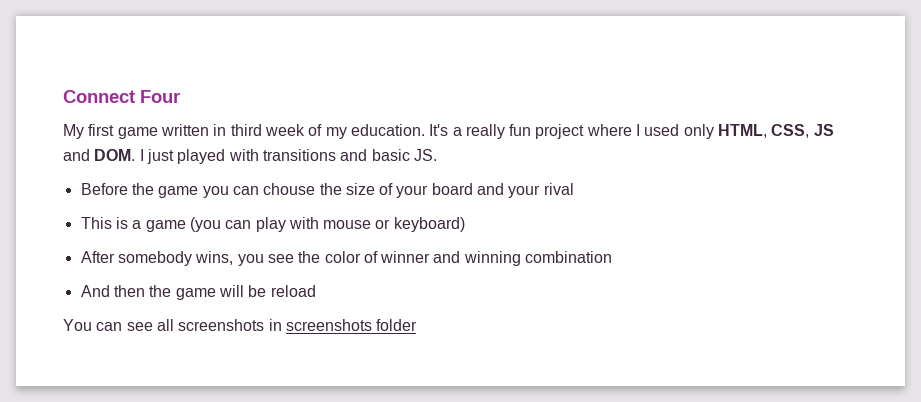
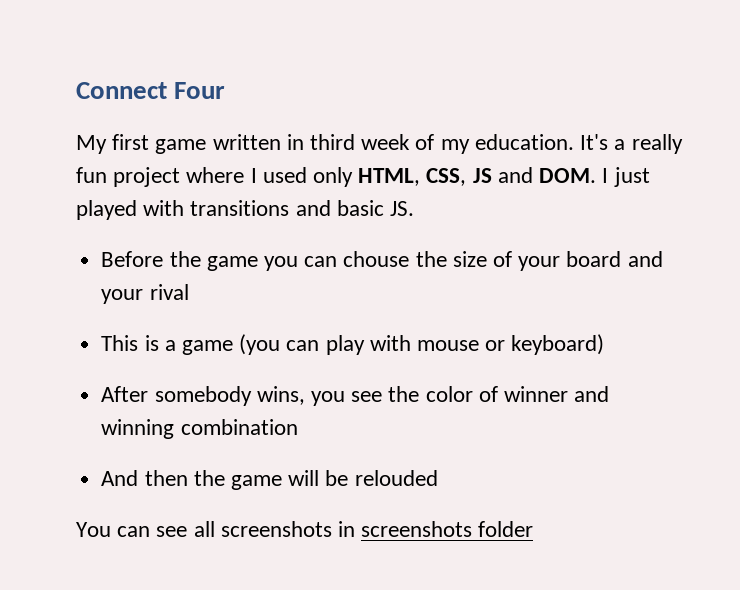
[270,285,316,297] reload -> [354,470,438,486] relouded

